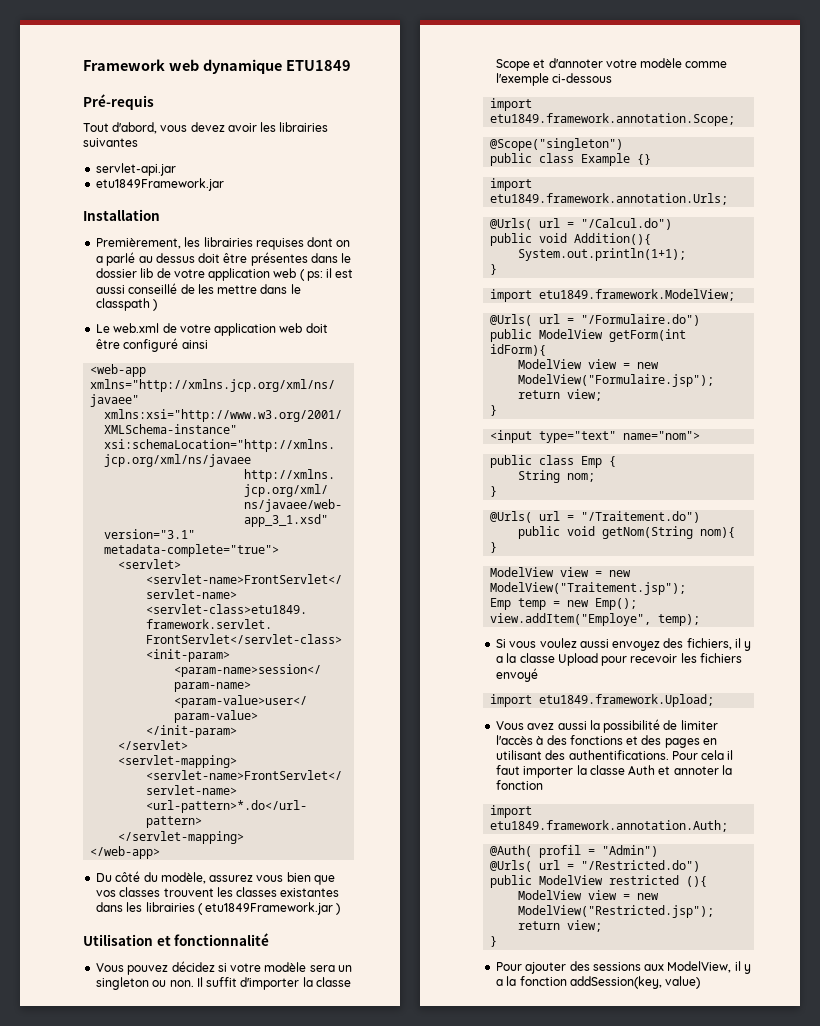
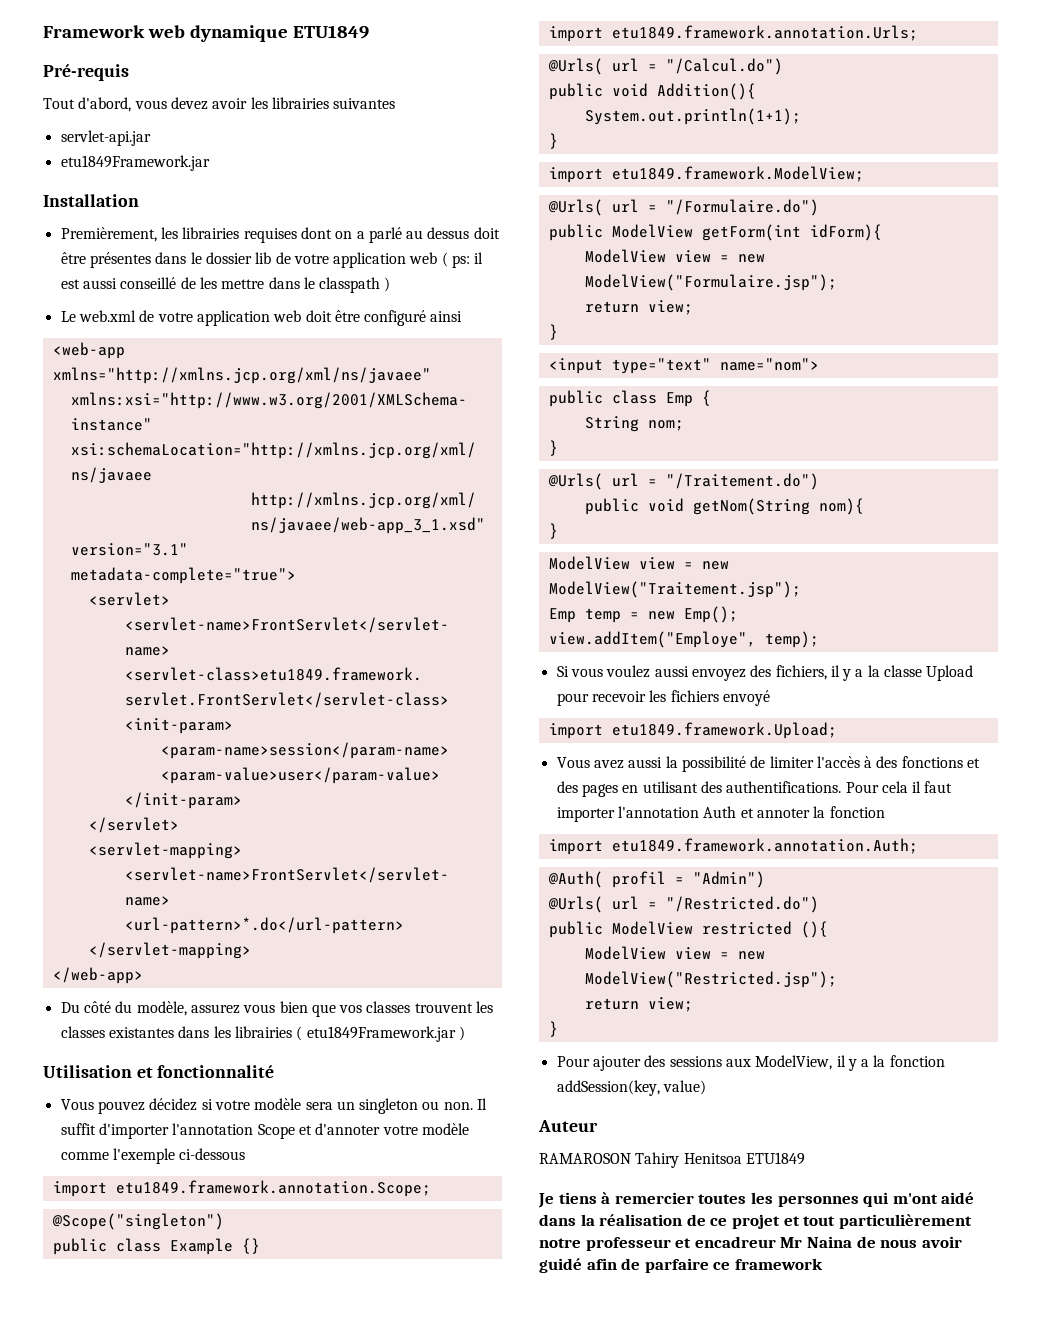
[302,977,351,987] la classe -> [172,1123,254,1135] l'annotation
[576,765,625,775] la classe -> [617,806,699,818] l'annotation
(701, 982) none -> [538,1120,598,1132] [539,1152,805,1168] [538,1192,975,1208] [539,1214,972,1229] [539,1236,962,1251] [539,1258,823,1273] // Auteur // RAMAROSON Tahiry Henitsoa ETU1849 // Je tiens à remercier toutes les personnes qui m'ont aidé dans la réalisation de ce projet et tout particulièrement notre professeur et encadreur Mr Naina de nous avoir guidé afin de parfaire ce framework

